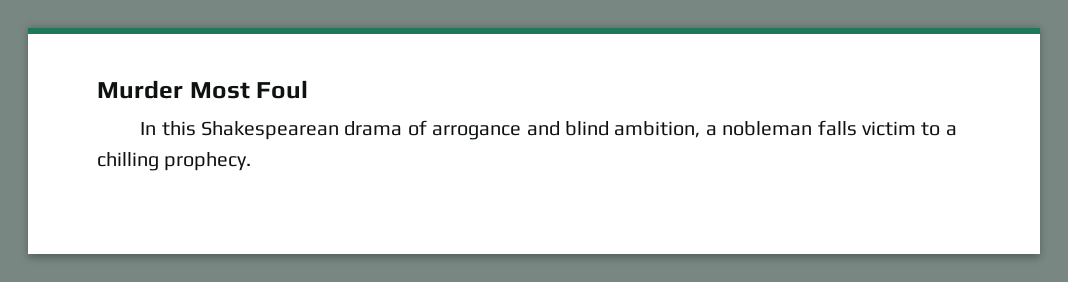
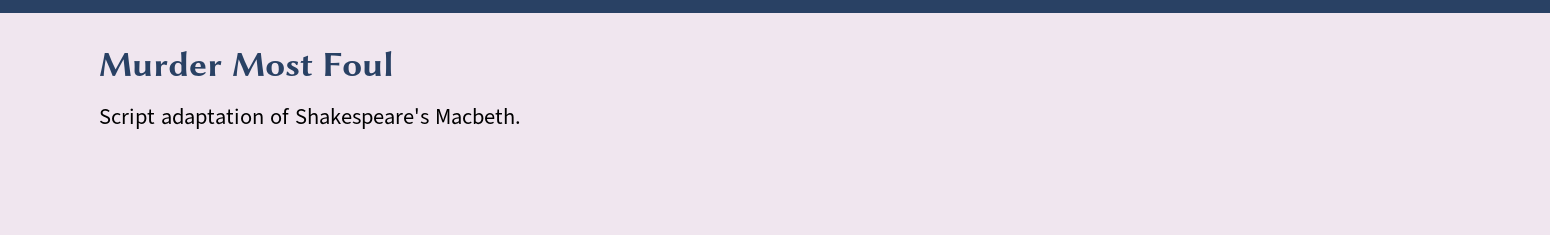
[140,120,957,140] [97,152,252,171] In this Shakespearean drama of arrogance and blind ambition, a nobleman falls victim to a chilling prophecy. -> [99,108,522,129] Script adaptation of Shakespeare's Macbeth.

